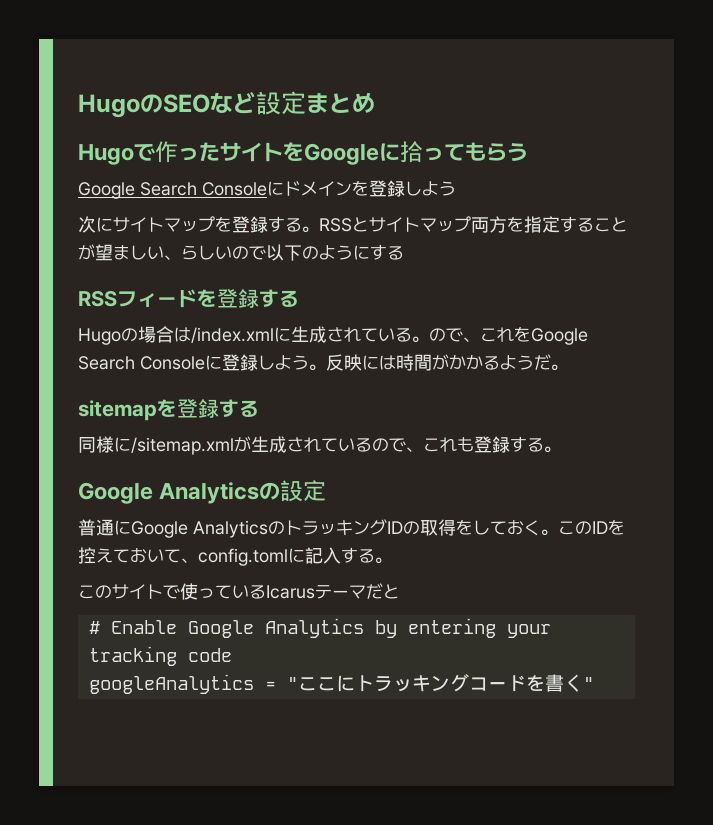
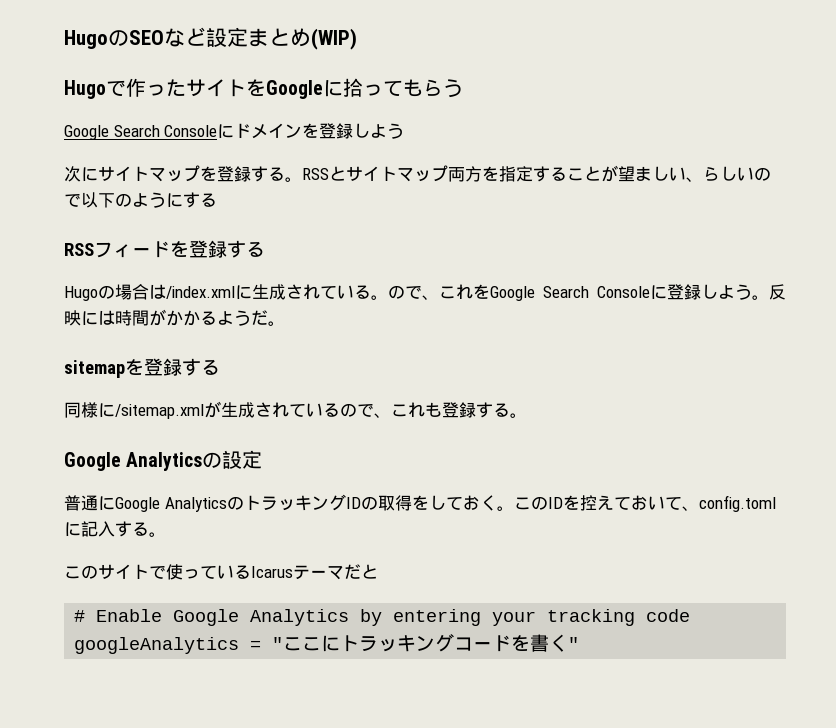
(375, 102) none -> [311,28,357,50] (WIP)

